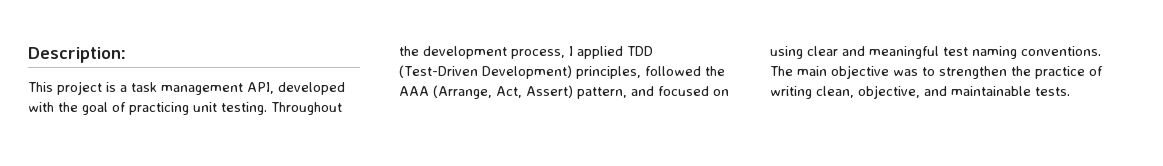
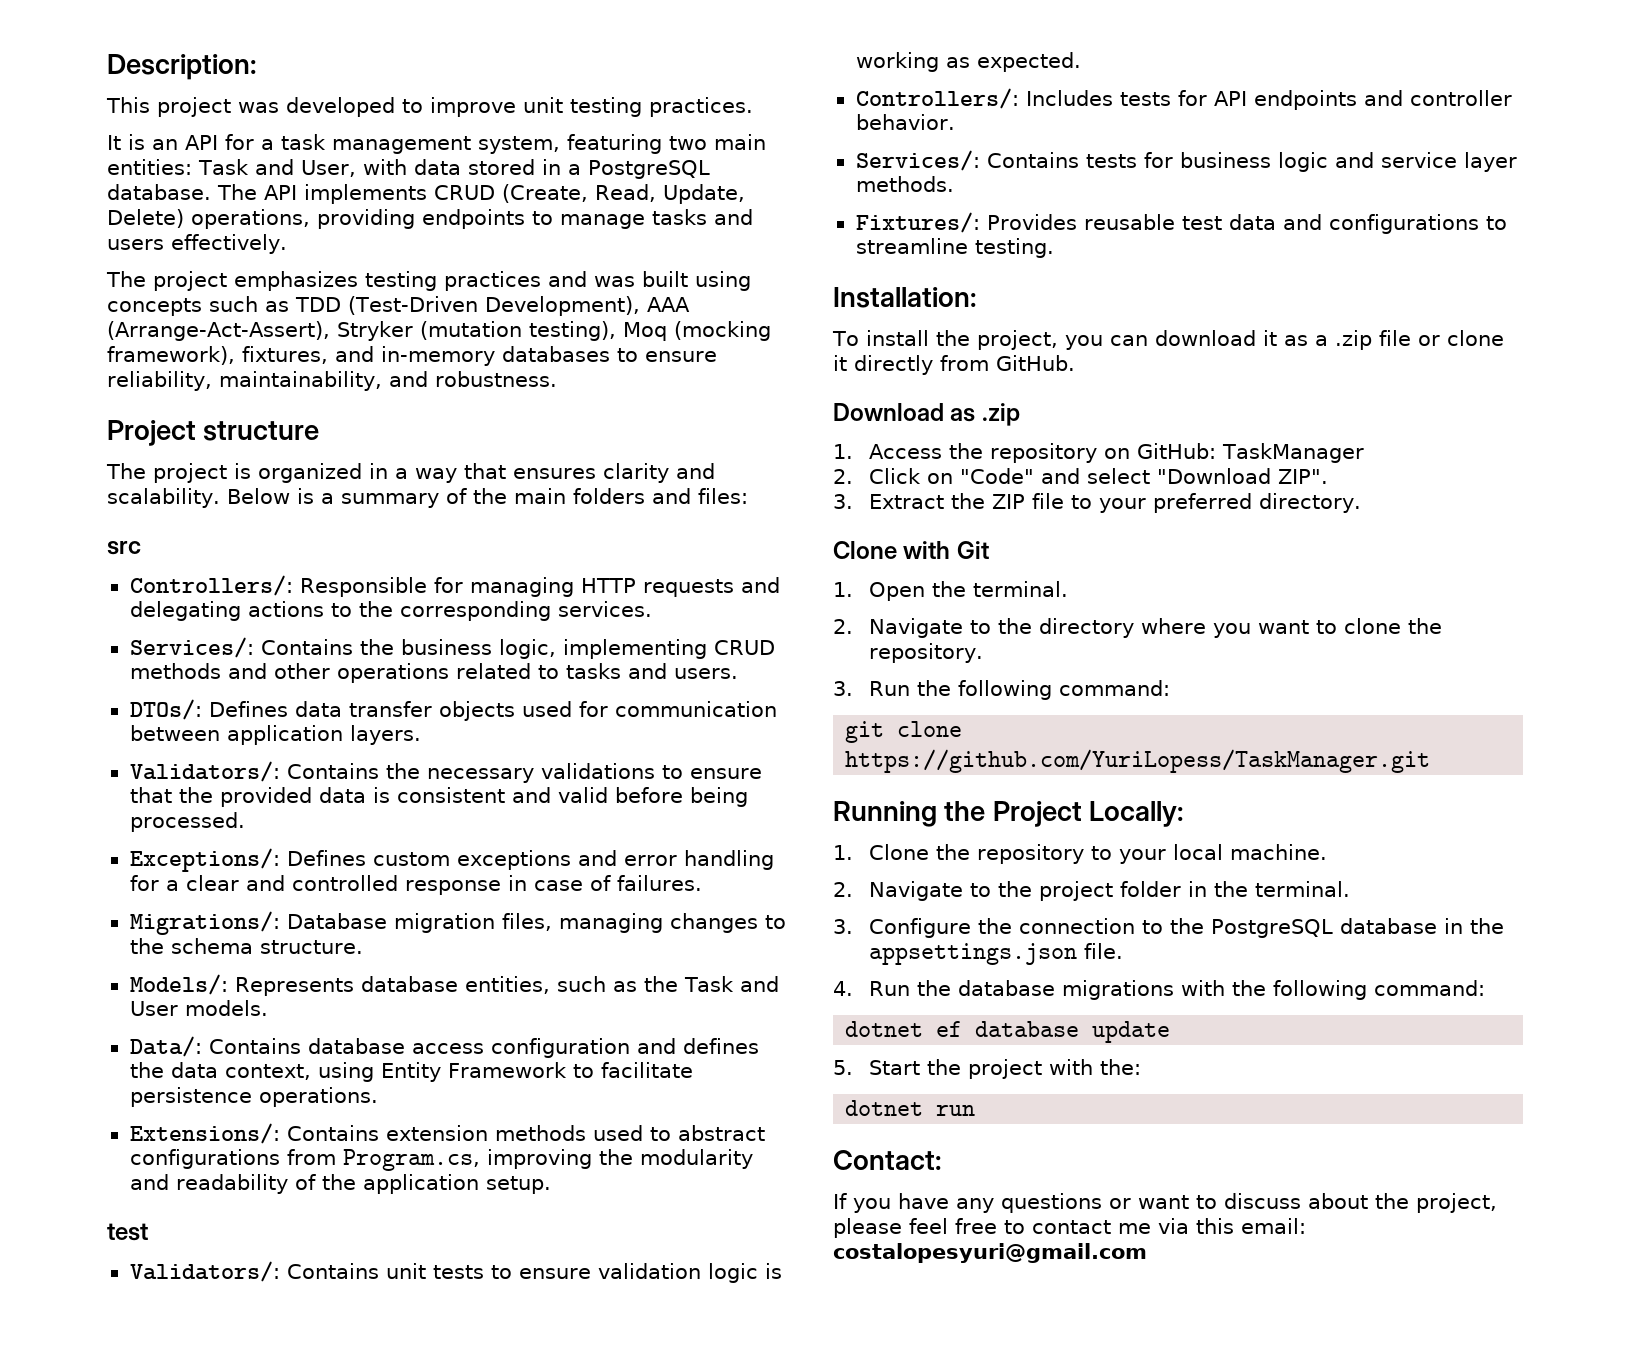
[106,82,345,95] [28,102,342,115] [399,46,653,59] [399,65,725,79] [399,85,729,99] [770,46,1101,59] [770,65,1103,79] [770,85,1070,99] is a task management API, developed with the goal of practicing unit testing. Throughout the development process, I applied TDD (Test-Driven Development) principles, followed the AAA (Arrange, Act, Assert) pattern, and focused on using clear and meaningful test naming conventions. The main objective was to strengthen the practice of writing clean, objective, and maintainable tests. -> [238,97,753,117] [107,134,766,154] [107,159,710,179] [107,184,745,204] [107,209,753,229] [107,234,287,254] [106,271,751,291] [107,296,690,316] [107,321,771,341] [107,346,717,366] [107,371,557,391] [107,420,320,446] [106,463,715,483] [107,488,748,508] [107,541,141,555] [129,575,780,597] [129,601,652,621] [129,637,775,659] [129,663,738,683] [129,699,777,721] [129,725,421,745] [129,761,762,783] [129,787,748,807] [129,812,245,832] [129,848,774,872] [129,875,702,895] [129,911,786,935] [129,938,363,954] [129,974,780,996] [129,1000,268,1016] [129,1036,759,1058] [129,1062,693,1082] [129,1087,378,1107] [129,1123,765,1144] [129,1149,753,1171] [129,1174,551,1194] [107,1223,148,1241] [129,1261,782,1283] [855,52,1081,72] [855,88,1512,110] [855,114,955,130] [855,150,1517,172] [855,176,954,192] [855,212,1507,234] [855,238,1054,258] [833,287,977,308] [832,330,1504,350] [833,355,1075,375] [833,403,1020,426] [833,443,1364,463] [833,468,1328,484] [833,493,1361,513] [833,541,989,559] [833,581,1068,601] [833,618,1442,638] [868,643,983,663] [833,680,1170,700] [845,721,963,743] [845,749,1431,773] [833,801,1185,827] [833,844,1327,864] [833,881,1350,901] [833,918,1504,938] [868,943,1123,965] [833,980,1485,1000] [845,1021,1171,1043] [833,1059,1141,1079] [845,1100,976,1116] [833,1150,942,1170] [833,1193,1497,1213] [833,1218,1306,1238] [833,1243,1147,1263] was developed to improve unit testing practices. // It is an API for a task management system, featuring two main entities: Task and User, with data stored in a PostgreSQL database. The API implements CRUD (Create, Read, Update, Delete) operations, providing endpoints to manage tasks and users effectively. // The project emphasizes testing practices and was built using concepts such as TDD (Test-Driven Development), AAA (Arrange-Act-Assert), Stryker (mutation testing), Moq (mocking framework), fixtures, and in-memory databases to ensure reliability, maintainability, and robustness. // Project structure // The project is organized in a way that ensures clarity and scalability. Below is a summary of the main folders and files: // src // Controllers/: Responsible for managing HTTP requests and delegating actions to the corresponding services. // Services/: Contains the business logic, implementing CRUD methods and other operations related to tasks and users. // DTOs/: Defines data transfer objects used for communication between application layers. // Validators/: Contains the necessary validations to ensure that the provided data is consistent and valid before being processed. // Exceptions/: Defines custom exceptions and error handling for a clear and controlled response in case of failures. // Migrations/: Database migration files, managing changes to the schema structure. // Models/: Represents database entities, such as the Task and User models. // Data/: Contains database access configuration and defines the data context, using Entity Framework to facilitate persistence operations. // Extensions/: Contains extension methods used to abstract configurations from Program.cs, improving the modularity and readability of the application setup. // test // Validators/: Contains unit tests to ensure validation logic is working as expected. // Controllers/: Includes tests for API endpoints and controller behavior. // Services/: Contains tests for business logic and service layer methods. // Fixtures/: Provides reusable test data and configurations to streamline testing. // Installation: // To install the project, you can download it as a .zip file or clone it directly from GitHub. // Download as .zip // 1. Access the repository on GitHub: TaskManager // 2. Click on "Code" and select "Download ZIP". // 3. Extract the ZIP file to your preferred directory. // Clone with Git // 1. Open the terminal. // 2. Navigate to the directory where you want to clone the repository. // 3. Run the following command: // git clone https://github.com/YuriLopess/TaskManager.git // Running the Project Locally: // 1. Clone the repository to your local machine. // 2. Navigate to the project folder in the terminal. // 3. Configure the connection to the PostgreSQL database in the appsettings.json file. // 4. Run the database migrations with the following command: // dotnet ef database update // 5. Start the project with the: // dotnet run // Contact: // If you have any questions or want to discuss about the project, please feel free to contact me via this email: costalopesyuri@gmail.com

